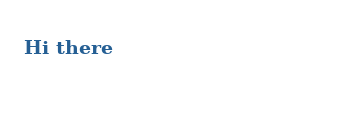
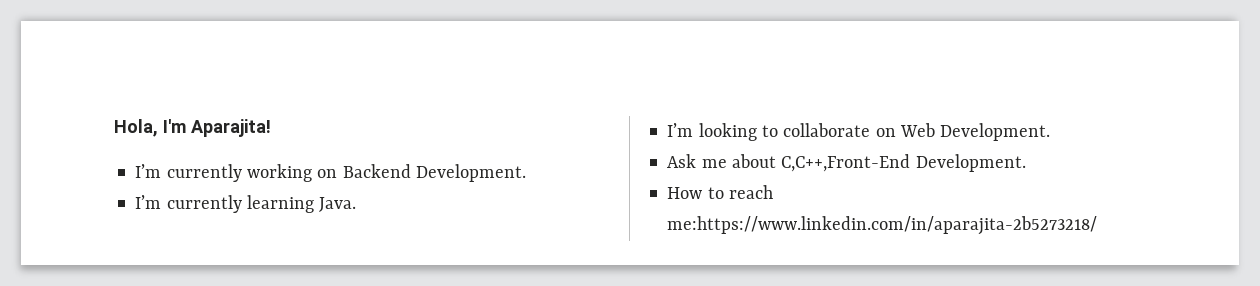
[24,40,113,54] Hi there -> [114,119,271,137] [135,164,526,182] [135,195,357,213] [667,123,1051,141] [667,154,1026,172] [667,185,773,199] [667,216,1098,235] Hola, I'm Aparajita! // I’m currently working on Backend Development. // I’m currently learning Java. // I’m looking to collaborate on Web Development. // Ask me about C,C++,Front-End Development. // How to reach me:https://www.linkedin.com/in/aparajita-2b5273218/

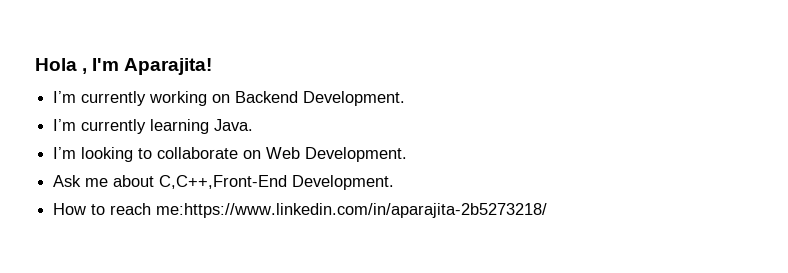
[114,119,158,137] Hola, -> [35,58,88,74] Hola ,

